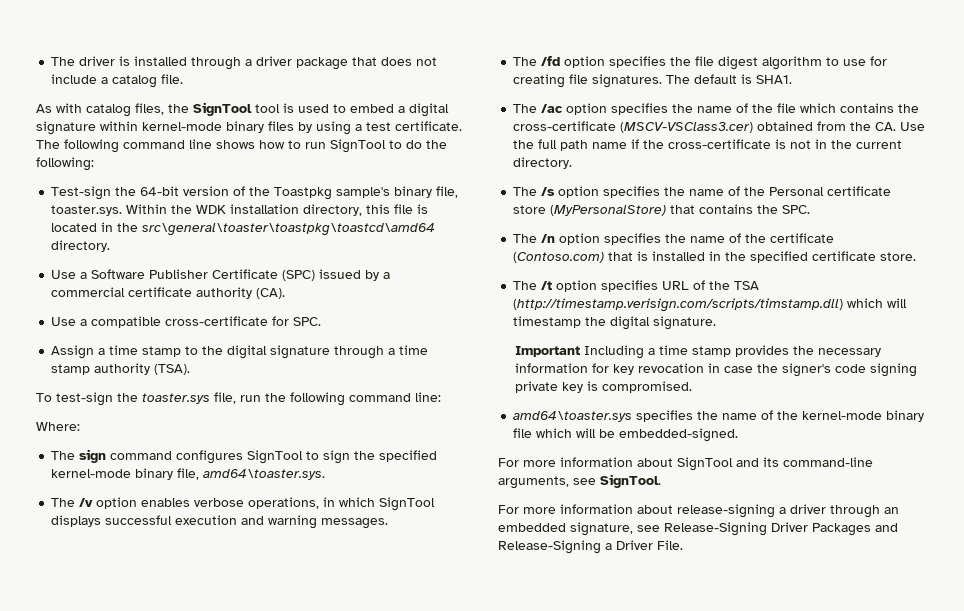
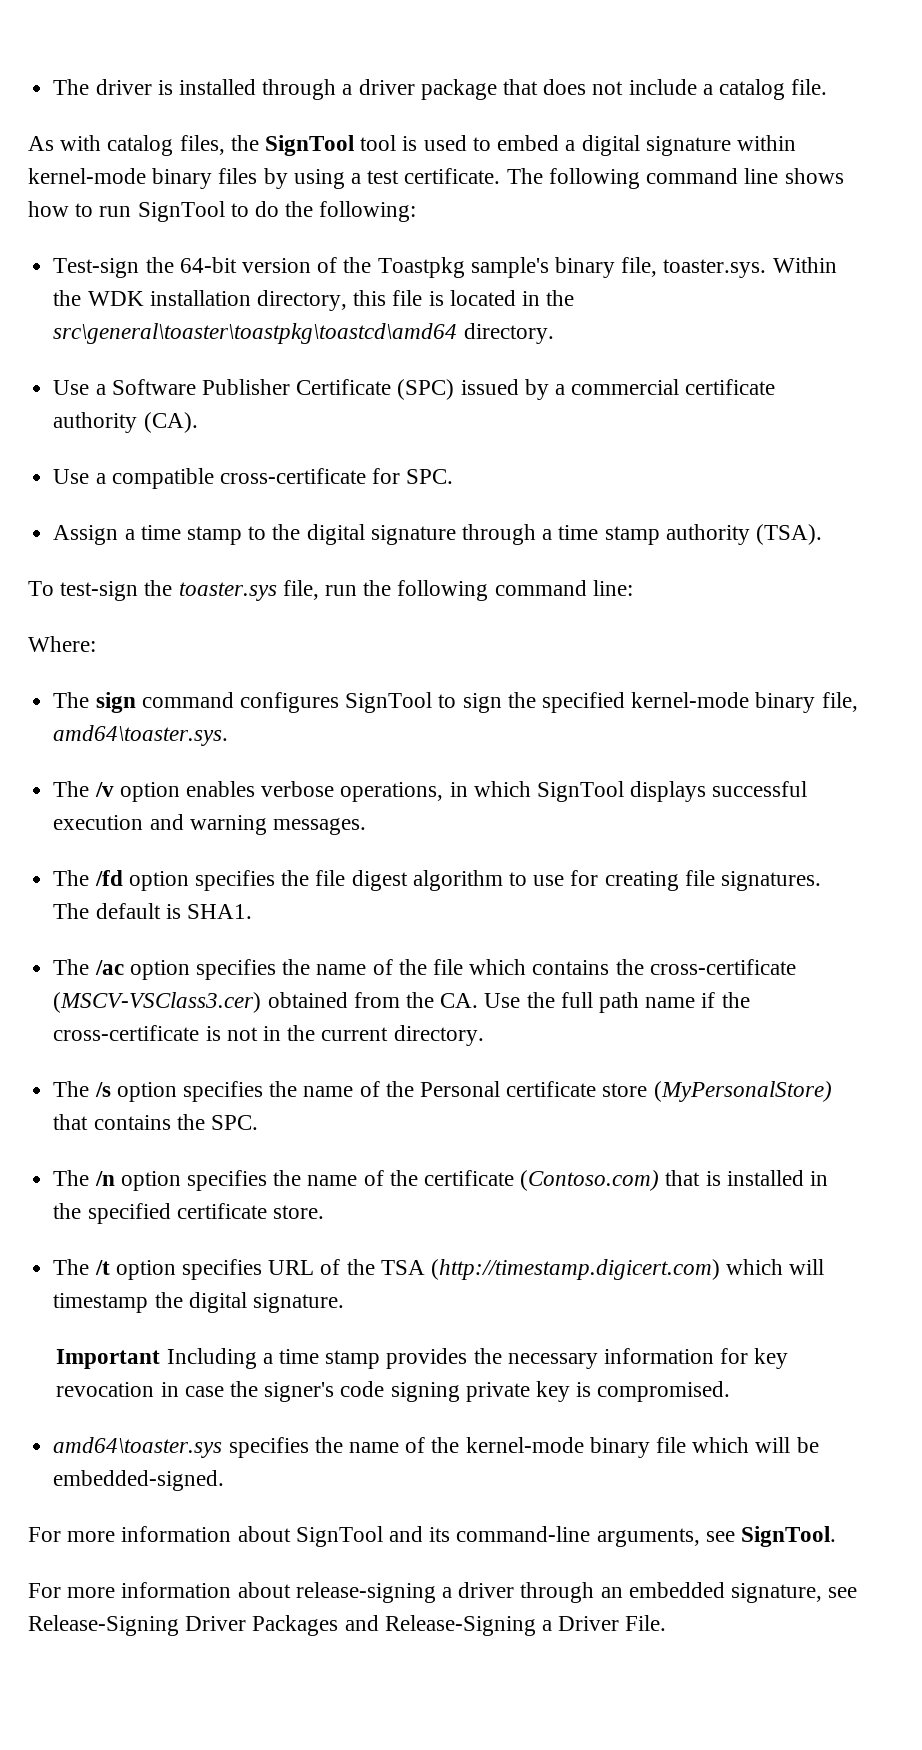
[513,298,844,312] (http://timestamp.verisign.com/scripts/timstamp.dll) -> [430,1259,720,1280] (http://timestamp.digicert.com)

